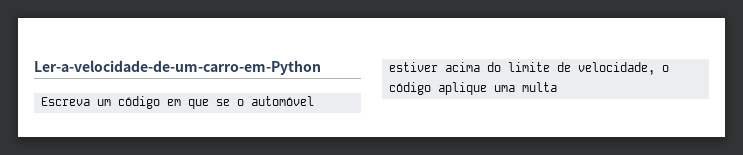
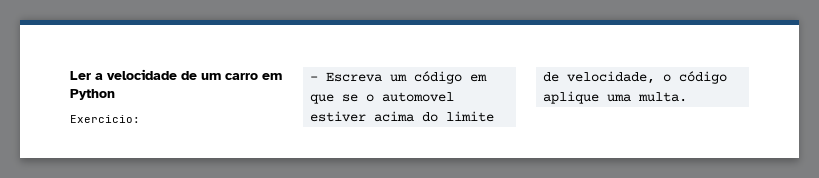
[34,60,321,75] Ler-a-velocidade-de-um-carro-em-Python // -> [70,69,282,80] [70,89,115,100] [70,115,140,123] [309,76,318,81] Ler a velocidade de um carro em Python // Exercicio: // -
[250,96,314,106] automóvel -> [381,92,454,102] automovel
[521,82,557,92] multa -> [637,92,687,102] multa.

